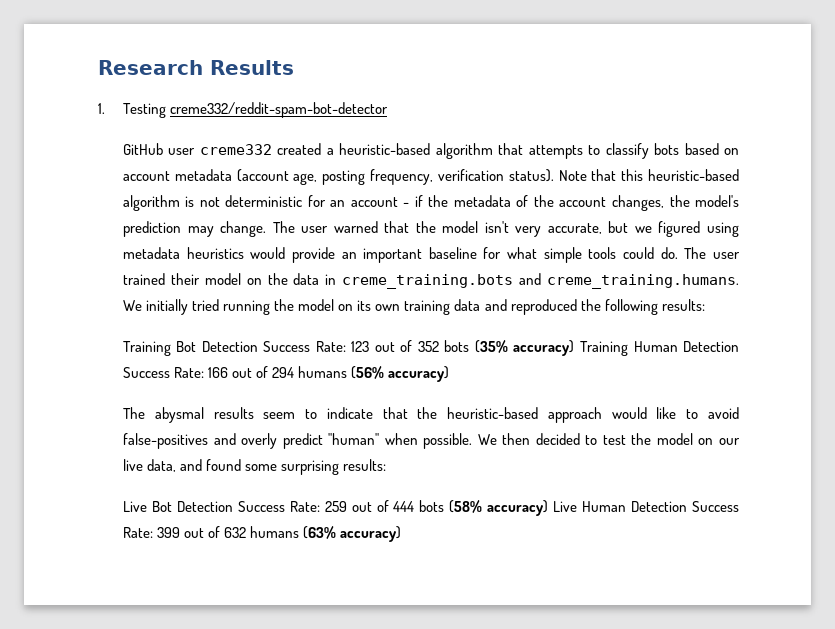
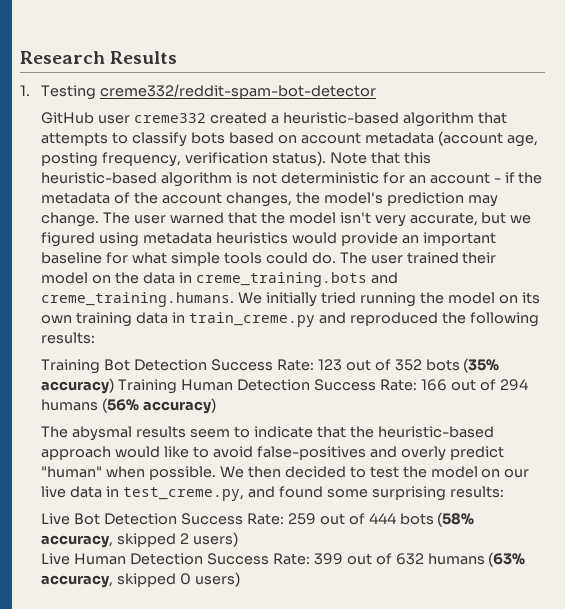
(481, 305) none -> [172,312,315,327] in train_creme.py
[147,459,177,472] data, -> [70,486,245,501] data in test_creme.py,
[487,500,549,516] accuracy) -> [41,532,239,548] accuracy, skipped 2 users) //
[340,526,402,542] accuracy) -> [41,572,241,588] accuracy, skipped 0 users)

